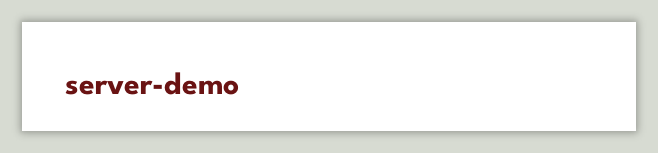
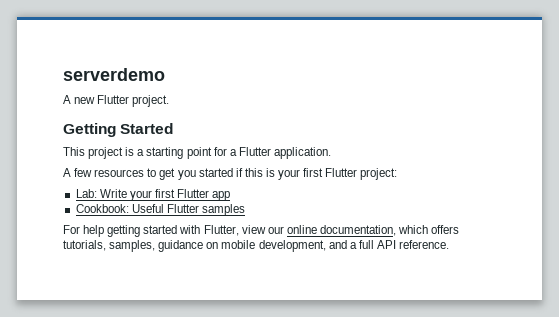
[65,72,239,95] server-demo -> [63,68,165,81] [63,95,170,107] [63,123,174,137] [63,147,331,159] [63,168,398,180] [75,189,231,201] [75,204,245,216] [63,225,460,237] [63,240,450,252] serverdemo // A new Flutter project. // Getting Started // This project is a starting point for a Flutter application. // A few resources to get you started if this is your first Flutter project: // Lab: Write your first Flutter app // Cookbook: Useful Flutter samples // For help getting started with Flutter, view our online documentation, which offers tutorials, samples, guidance on mobile development, and a full API reference.

